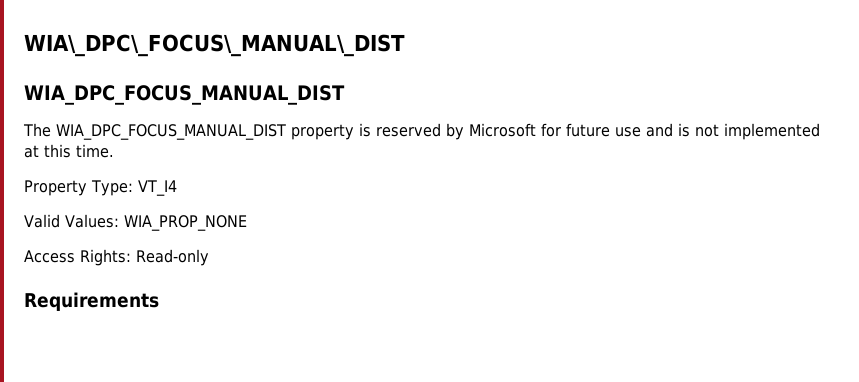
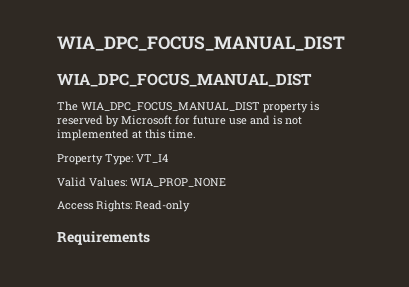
[24,34,405,57] WIA\_DPC\_FOCUS\_MANUAL\_DIST -> [57,36,345,51] WIA_DPC_FOCUS_MANUAL_DIST

